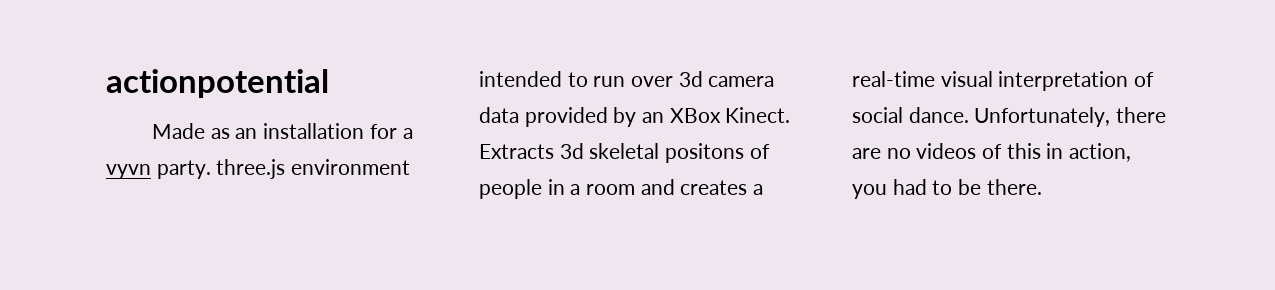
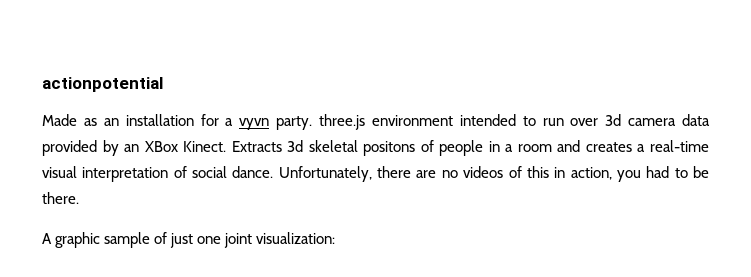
(1042, 187) none -> [42,232,336,248] // A graphic sample of just one joint visualization:

